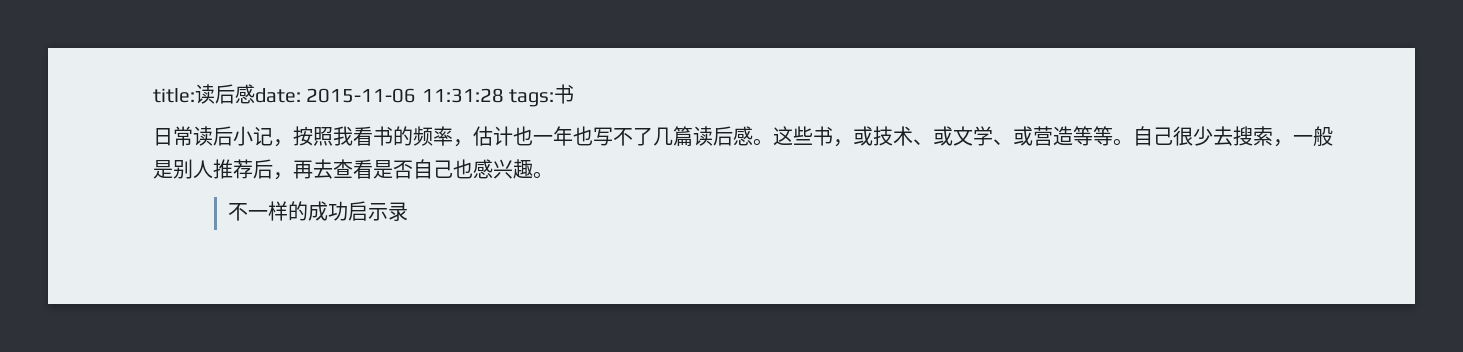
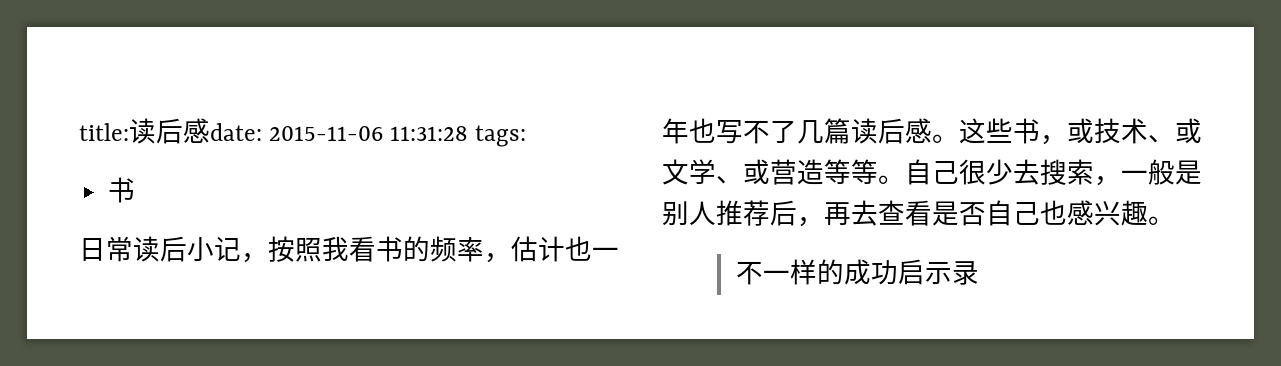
(555, 98) none -> (527, 136) //

